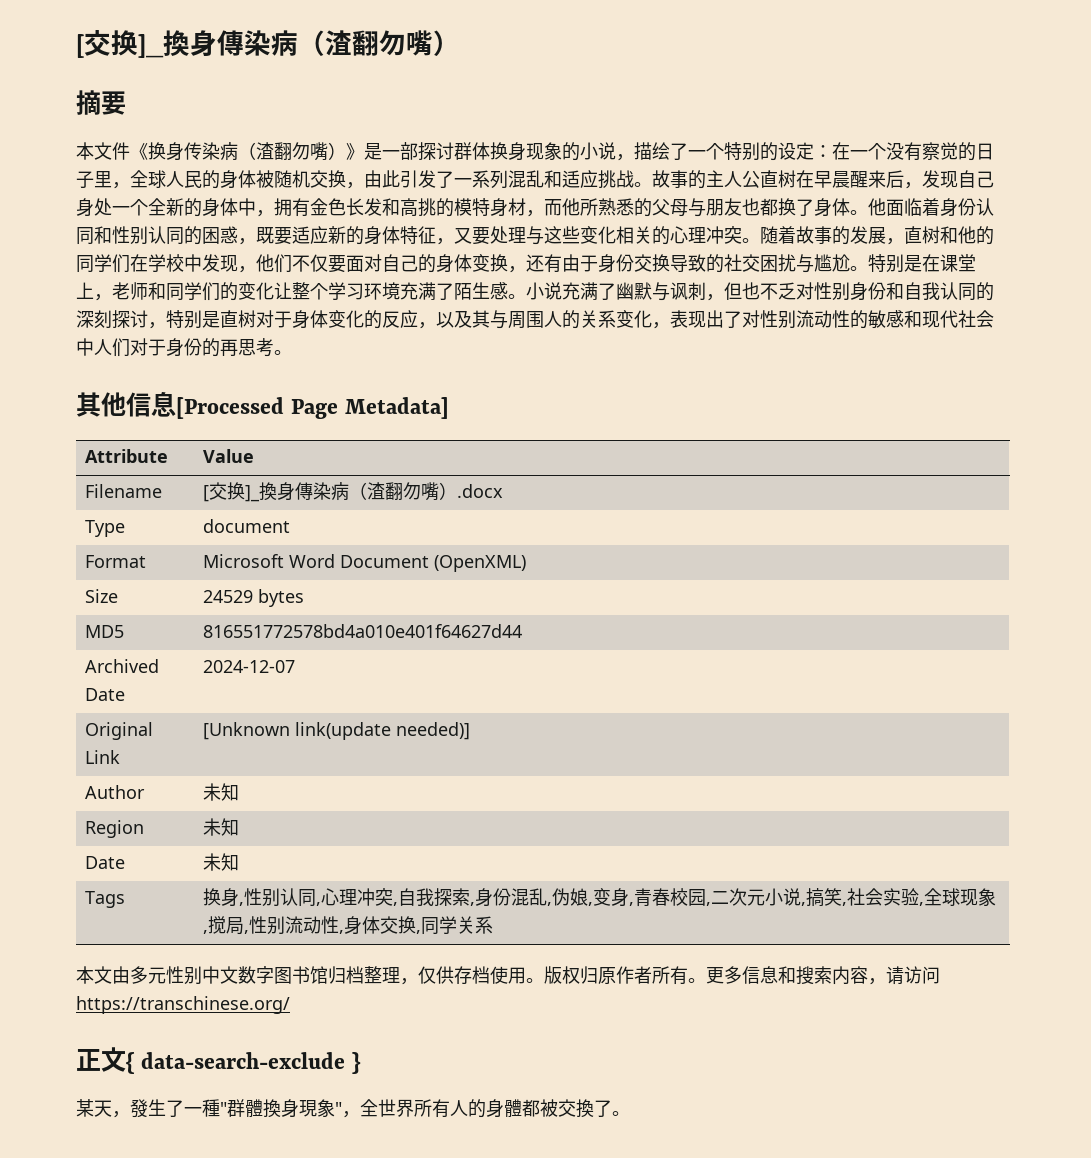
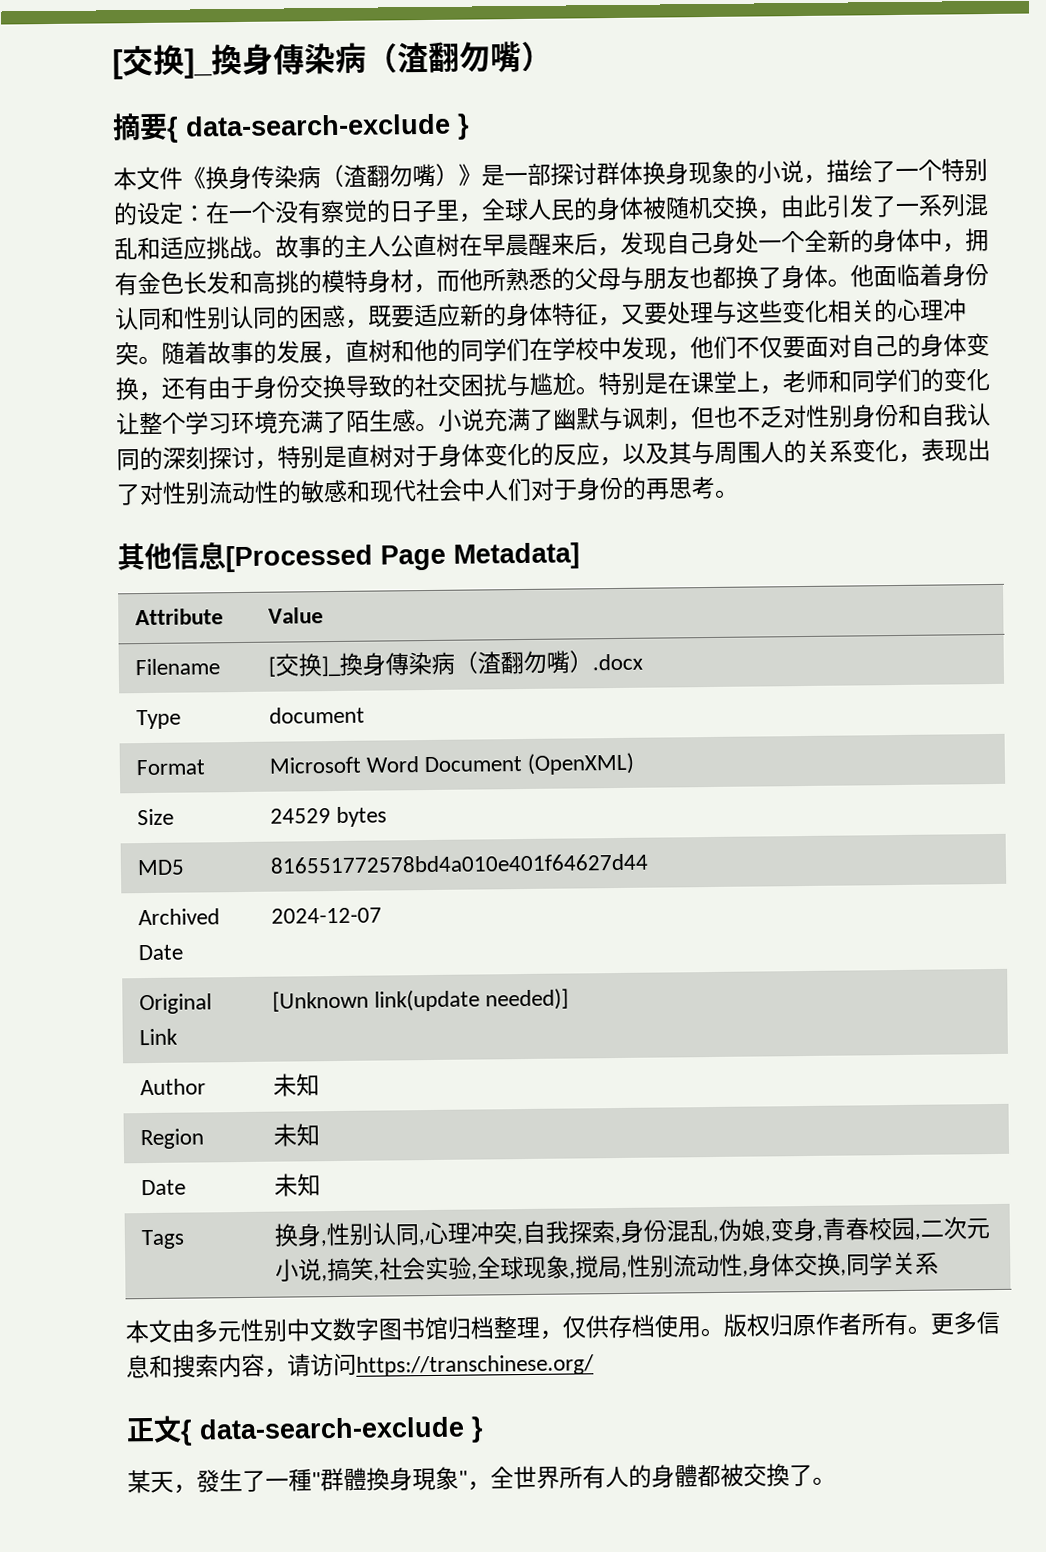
(126, 103) none -> [166,113,470,143] { data-search-exclude }

